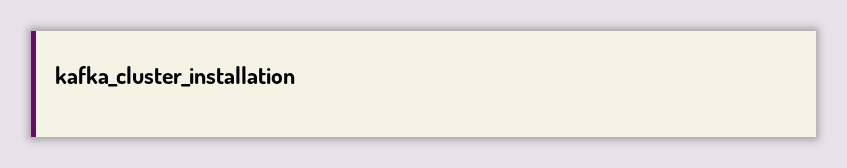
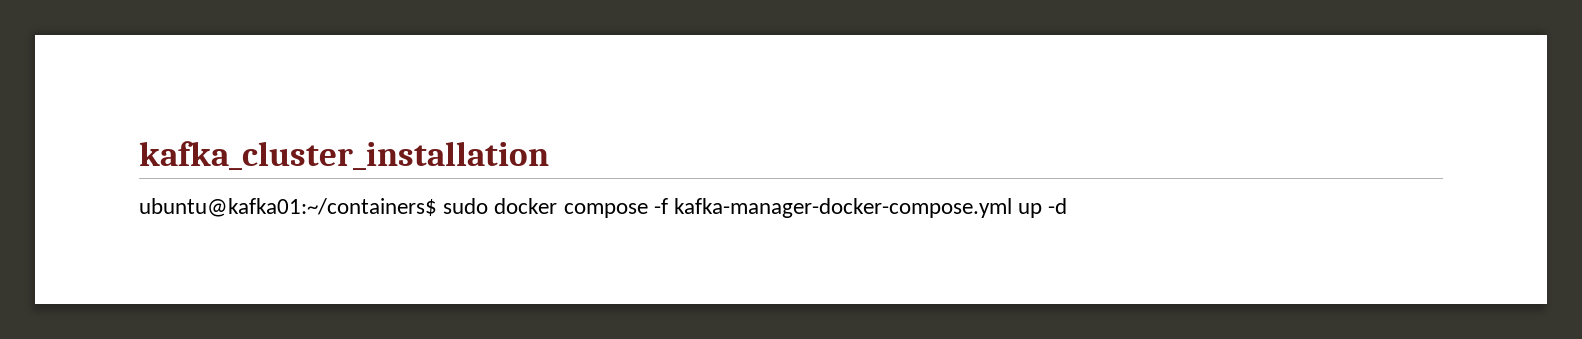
(295, 76) none -> [139,198,1068,218] // ubuntu@kafka01:~/containers$ sudo docker compose -f kafka-manager-docker-compose.yml up -d

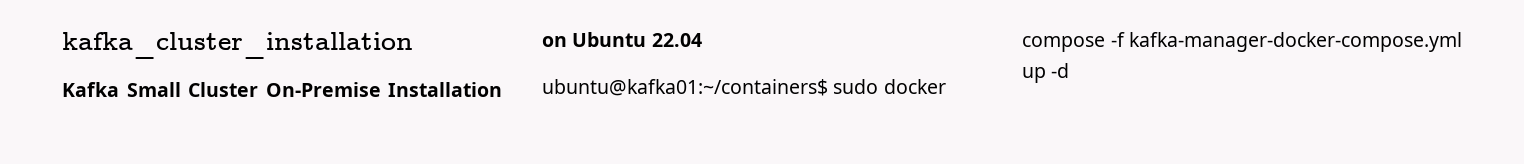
(549, 155) none -> [62,82,502,97] [542,32,702,47] // Kafka Small Cluster On-Premise Installation on Ubuntu 22.04

